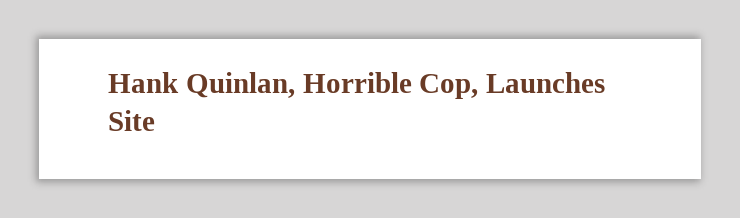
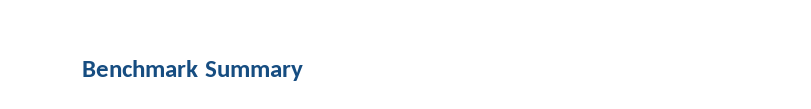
[108,72,606,99] [108,110,155,131] Hank Quinlan, Horrible Cop, Launches Site -> [82,60,303,81] Benchmark Summary

